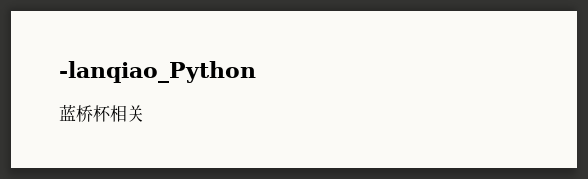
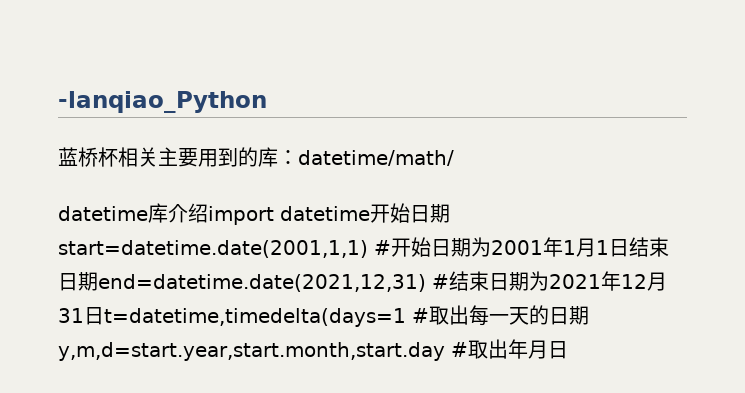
(144, 113) none -> [158,147,454,167] [58,203,450,225] [58,237,669,258] [58,271,667,292] [58,305,589,327] [58,339,568,361] 主要用到的库：datetime/math/ // datetime库介绍import datetime开始日期start=datetime.date(2001,1,1) #开始日期为2001年1月1日结束日期end=datetime.date(2021,12,31) #结束日期为2021年12月31日t=datetime,timedelta(days=1 #取出每一天的日期y,m,d=start.year,start.month,start.day #取出年月日

